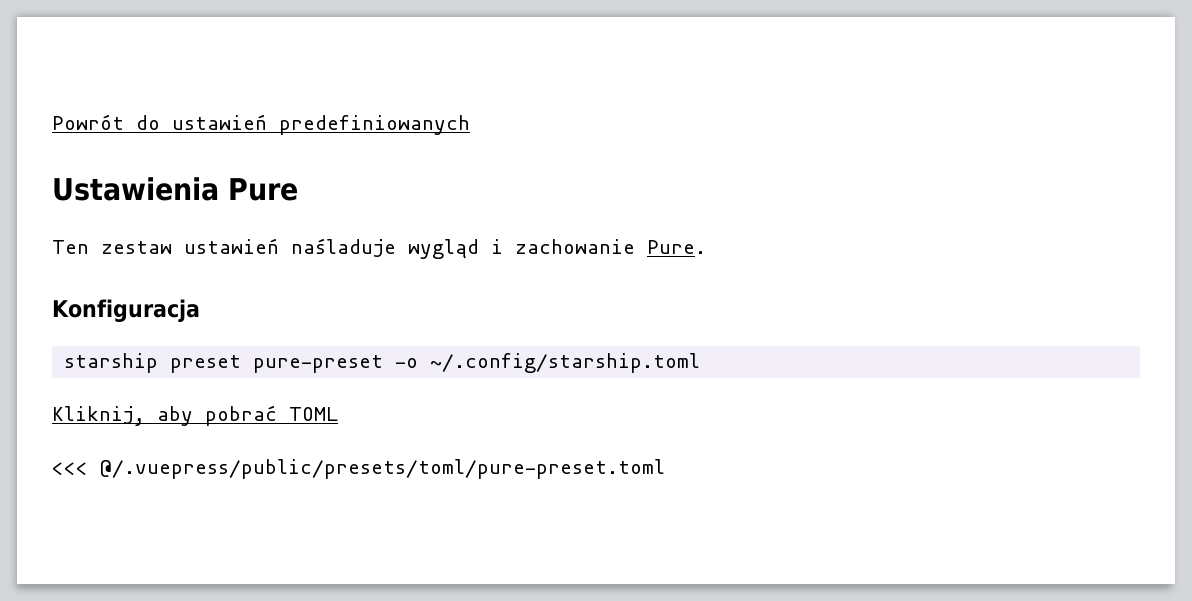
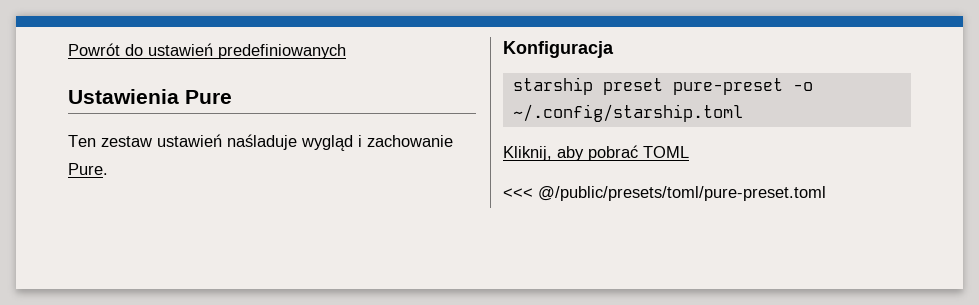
[100,459,665,479] @/.vuepress/public/presets/toml/pure-preset.toml -> [538,186,826,201] @/public/presets/toml/pure-preset.toml

